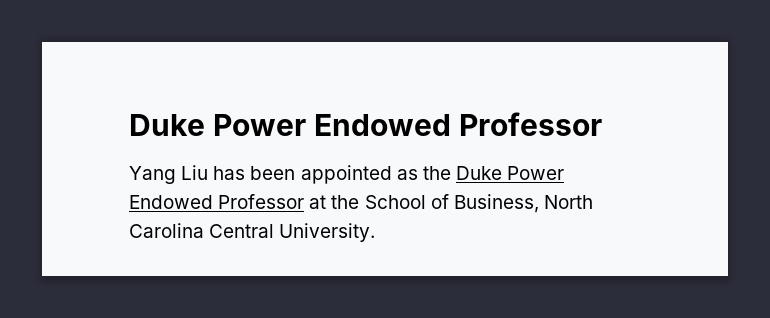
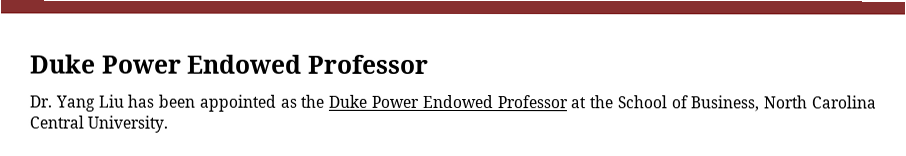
(603, 124) none -> [29,95,52,108] Dr.

